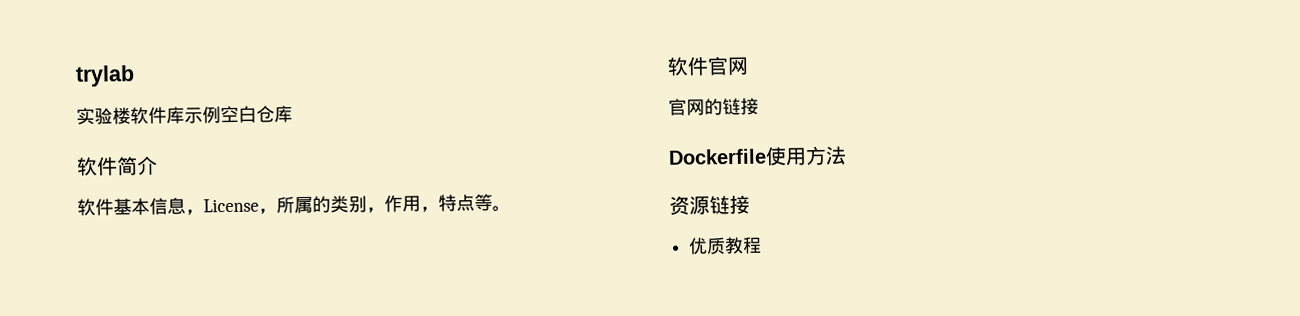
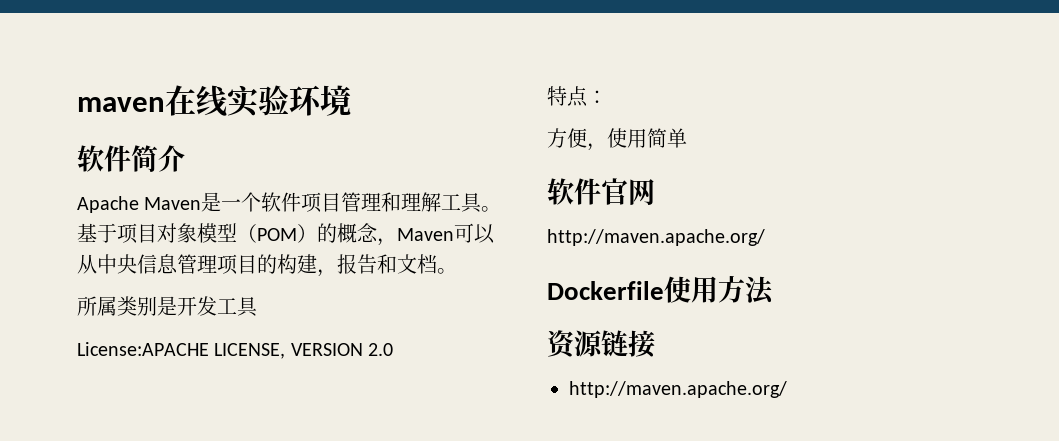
[75,65,135,87] [76,105,293,125] [76,155,158,176] [77,193,511,216] trylab // 实验楼软件库示例空白仓库 // 软件简介 // 软件基本信息，License，所属的类别，作用，特点等。 -> [77,85,351,118] [77,145,185,172] [77,192,502,213] [77,223,495,246] [77,254,457,277] [77,296,258,317] [77,342,394,359] [547,86,607,107] [547,128,687,151] maven在线实验环境 // 软件简介 // Apache Maven是一个软件项目管理和理解工具。基于项目对象模型（POM）的概念，Maven可以从中央信息管理项目的构建，报告和文档。 // 所属类别是开发工具 // License:APACHE LICENSE, VERSION 2.0 // 特点： // 方便，使用简单
[668,97,759,116] 官网的链接 -> [547,229,765,246] http://maven.apache.org/
[688,236,763,255] 优质教程 -> [569,381,787,398] http://maven.apache.org/

